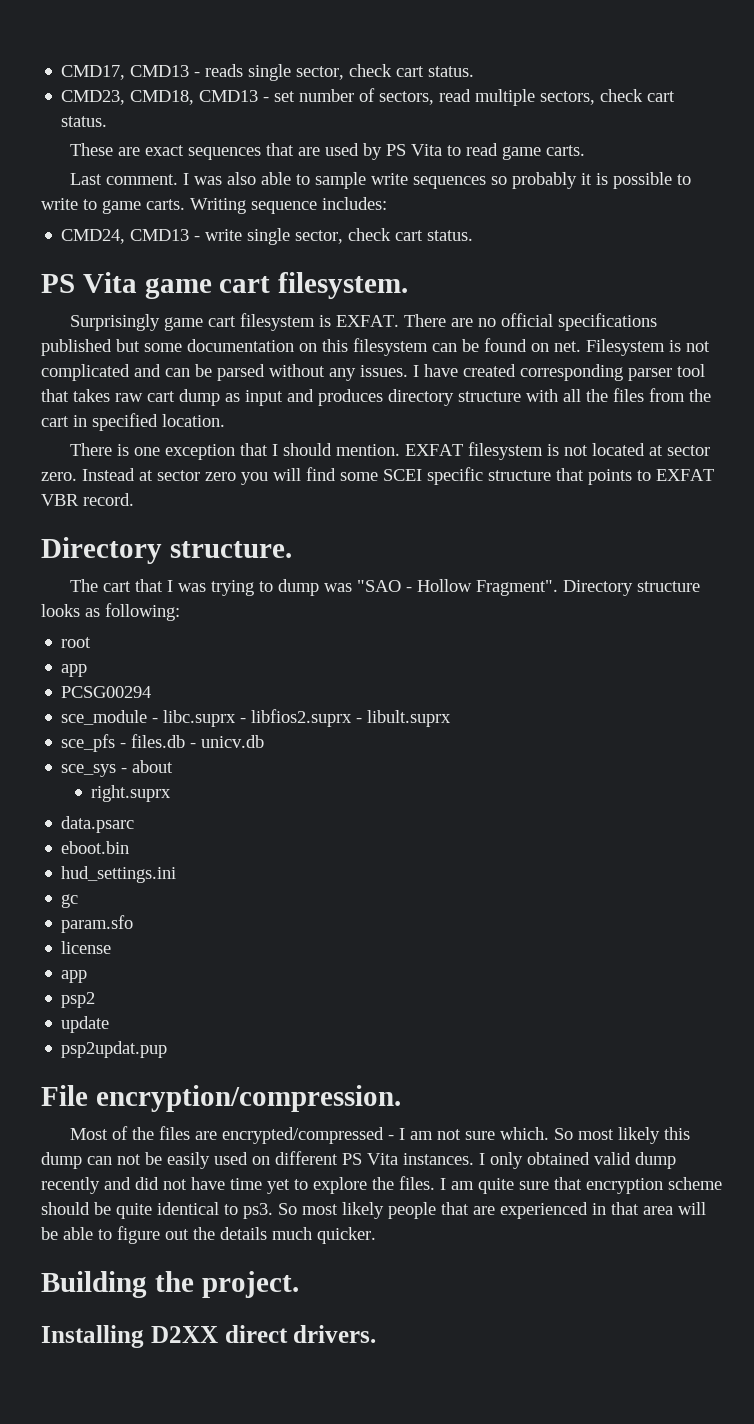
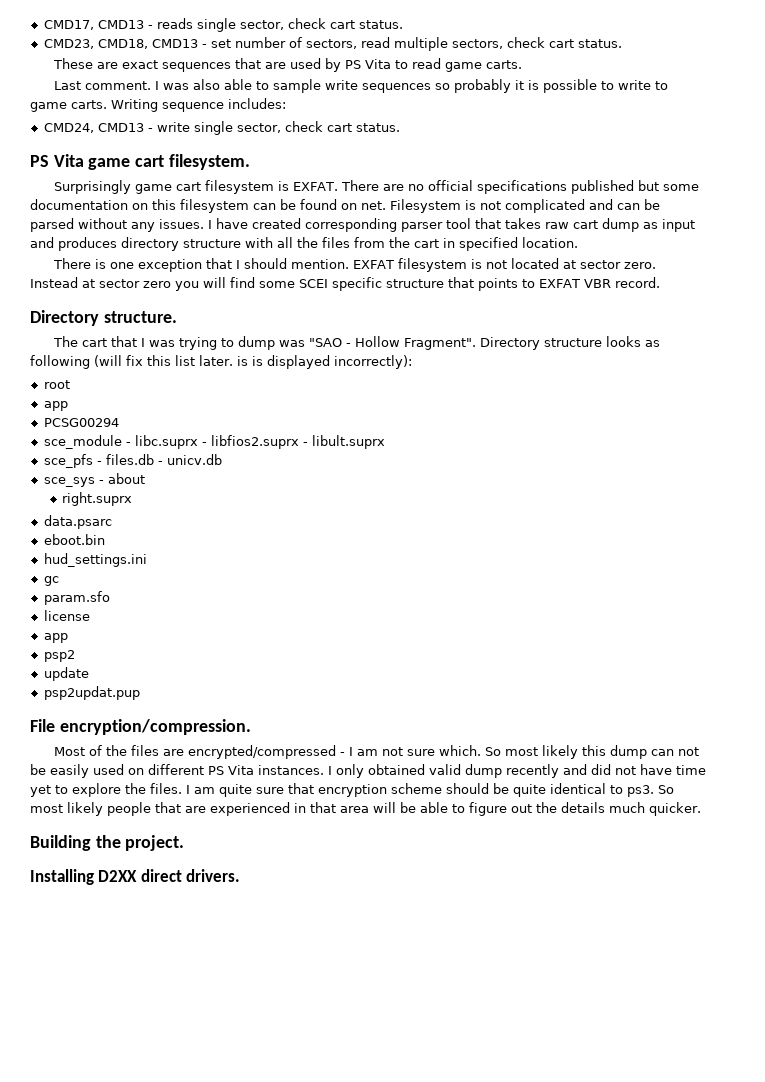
[105,603,180,621] following: -> [30,355,412,369] following (will fix this list later. is is displayed incorrectly):

